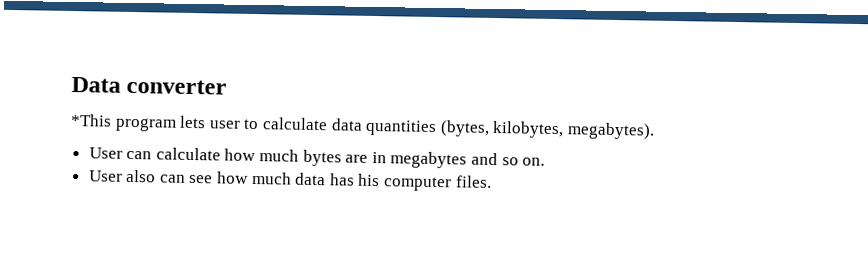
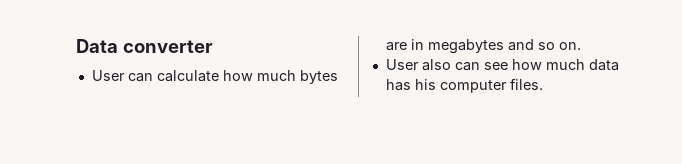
[70,113,655,140] // *This program lets user to calculate data quantities (bytes, kilobytes, megabytes). -> (213, 46) none

